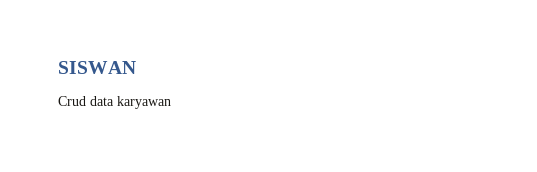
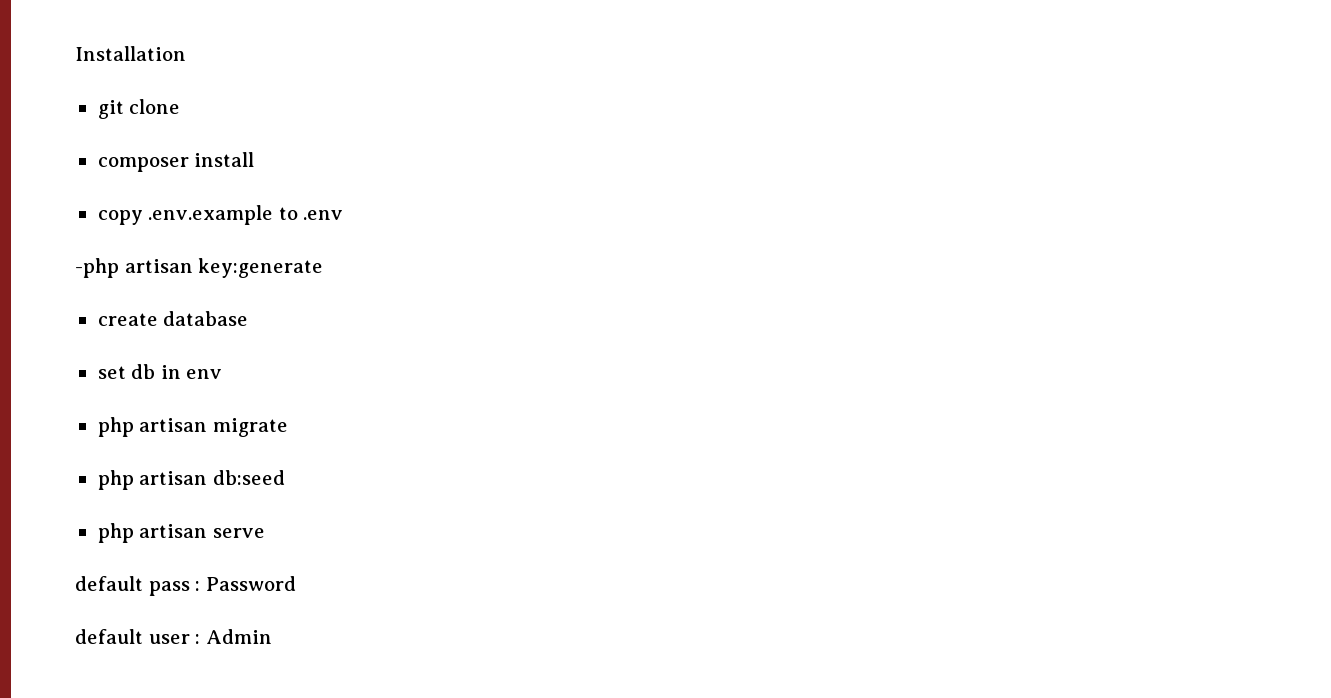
[58,61,136,74] [58,96,171,109] SISWAN // Crud data karyawan -> [75,46,186,61] [97,99,181,119] [97,152,255,172] [97,205,344,225] [75,258,324,278] [97,311,249,326] [97,364,223,379] [97,417,288,437] [97,470,285,490] [97,523,265,543] [75,576,296,596] [75,629,272,644] Installation // git clone // composer install // copy .env.example to .env // -php artisan key:generate // create database // set db in env // php artisan migrate // php artisan db:seed // php artisan serve // default pass : Password // default user : Admin

